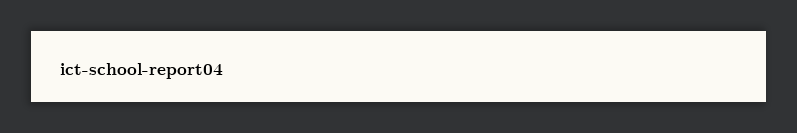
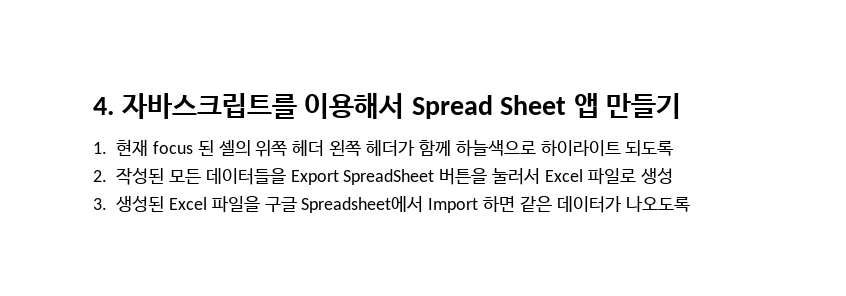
[60,63,223,79] ict-school-report04 -> [93,93,682,119] [93,139,674,157] [93,167,673,185] [93,195,690,213] 4. 자바스크립트를 이용해서 Spread Sheet 앱 만들기 // 1. 현재 focus 된 셀의 위쪽 헤더 왼쪽 헤더가 함께 하늘색으로 하이라이트 되도록 // 2. 작성된 모든 데이터들을 Export SpreadSheet 버튼을 눌러서 Excel 파일로 생성 // 3. 생성된 Excel 파일을 구글 Spreadsheet에서 Import 하면 같은 데이터가 나오도록

